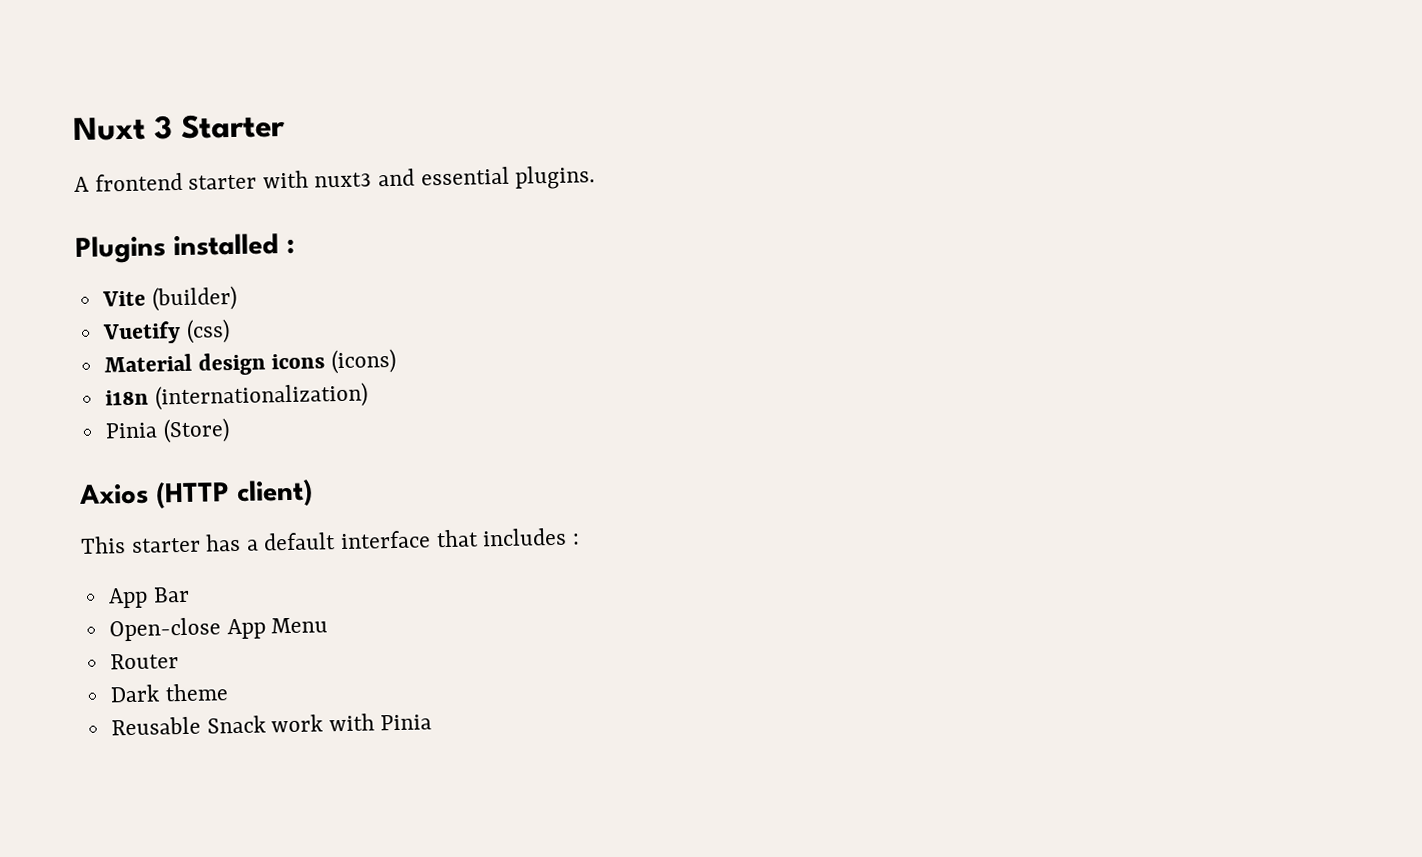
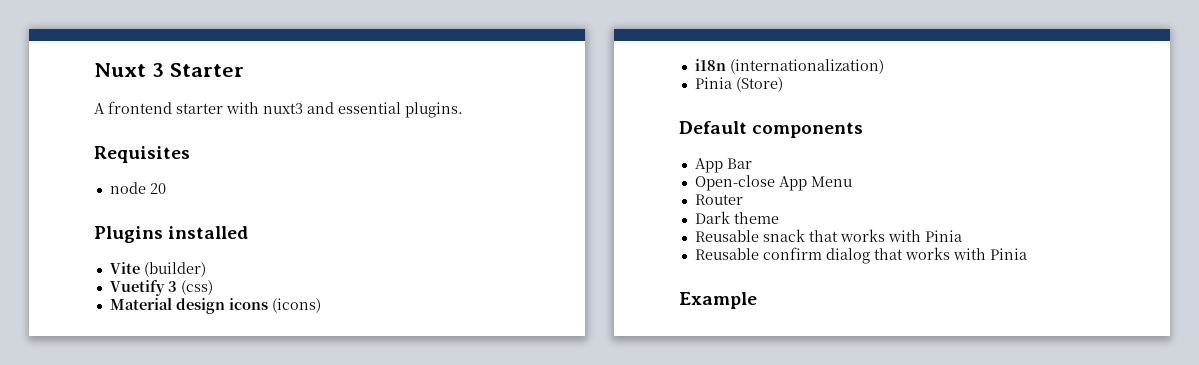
(596, 177) none -> [94,146,190,163] [109,182,166,194] // Requisites // node 20
[286,238,295,254] : -> (249, 232) none
(181, 332) none -> [167,281,177,292] 3
[78,479,313,509] [80,527,580,554] Axios (HTTP client) // This starter has a default interface that includes : -> [679,121,864,138] Default components
[206,713,433,734] Snack work with Pinia -> [762,229,962,242] [694,247,1027,264] [679,292,757,309] snack that works with Pinia // Reusable confirm dialog that works with Pinia // Example

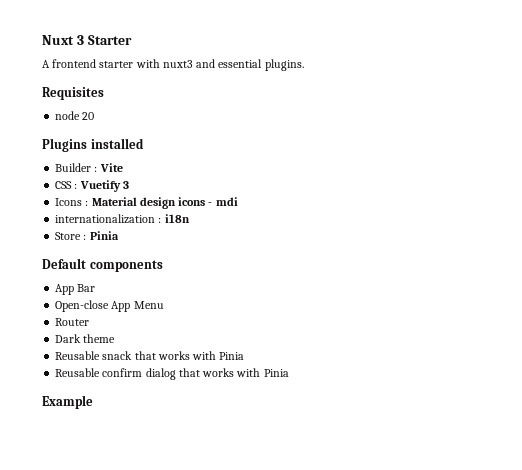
(249, 232) none -> [55,163,98,172] Builder :
[143,262,206,277] (builder) // -> [55,181,78,189] // CSS :
[180,280,213,295] (css) // -> [55,198,89,206] // Icons :
[271,298,321,313] (icons) // -> [208,197,238,206] [55,214,162,224] - mdi // internationalization :
[729,59,884,74] [694,77,783,92] (internationalization) // Pinia (Store) -> [55,231,119,240] // Store : Pinia

